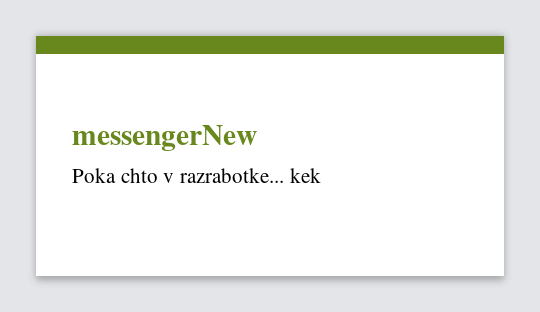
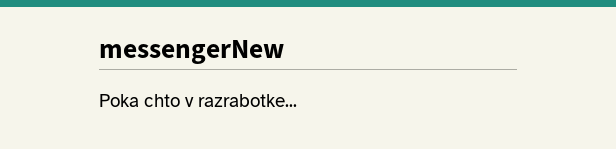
[289,168,321,183] kek -> (298, 100) none

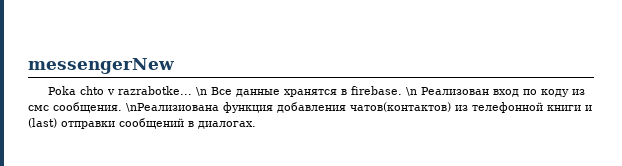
(298, 100) none -> [195,86,585,97] [28,102,592,113] [28,118,256,129] \n Все данные хранятся в firebase. \n Реализован вход по коду из смс сообщения. \nРеализиована функция добавления чатов(контактов) из телефонной книги и (last) отправки сообщений в диалогах.

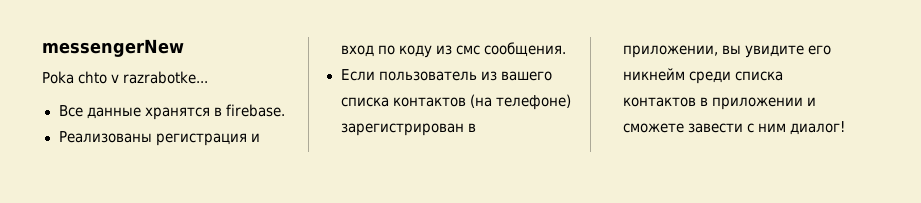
[195,87,207,96] \n -> (209, 77) //
[405,87,489,96] \n Реализован -> [58,131,260,146] // Реализованы регистрация и
[126,102,592,113] [28,118,256,129] \nРеализиована функция добавления чатов(контактов) из телефонной книги и (last) отправки сообщений в диалогах. -> [340,69,552,81] [340,94,571,110] [340,123,476,136] [622,45,831,58] [622,68,783,84] [622,97,816,110] [622,121,845,135] // Если пользователь из вашего списка контактов (на телефоне) зарегистрирован в приложении, вы увидите его никнейм среди списка контактов в приложении и сможете завести с ним диалог!

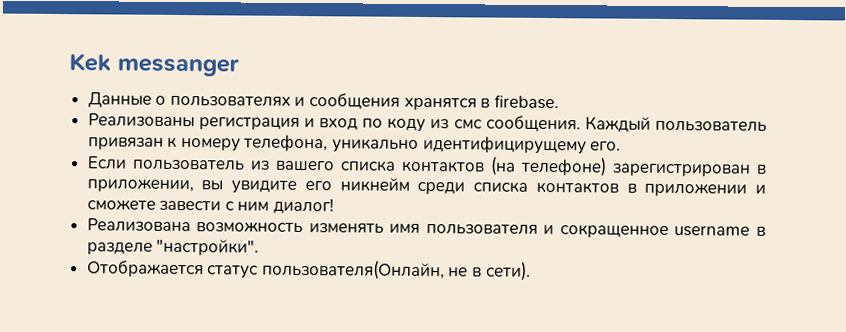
[42,39,184,57] [42,71,209,84] [58,105,141,119] messengerNew // Poka chto v razrabotke... // Все данные -> [69,53,239,77] [87,92,401,110] Kek messanger // Данные о пользователях и сообщения
(566, 49) none -> [584,116,767,133] [87,134,622,155] Каждый пользователь привязан к номеру телефона, уникально идентифицирущему его.
(845, 128) none -> [86,218,766,239] [86,238,260,256] [86,259,531,281] // Реализована возможность изменять имя пользователя и сокращенное username в разделе "настройки". // Отображается статус пользователя(Онлайн, не в сети).

